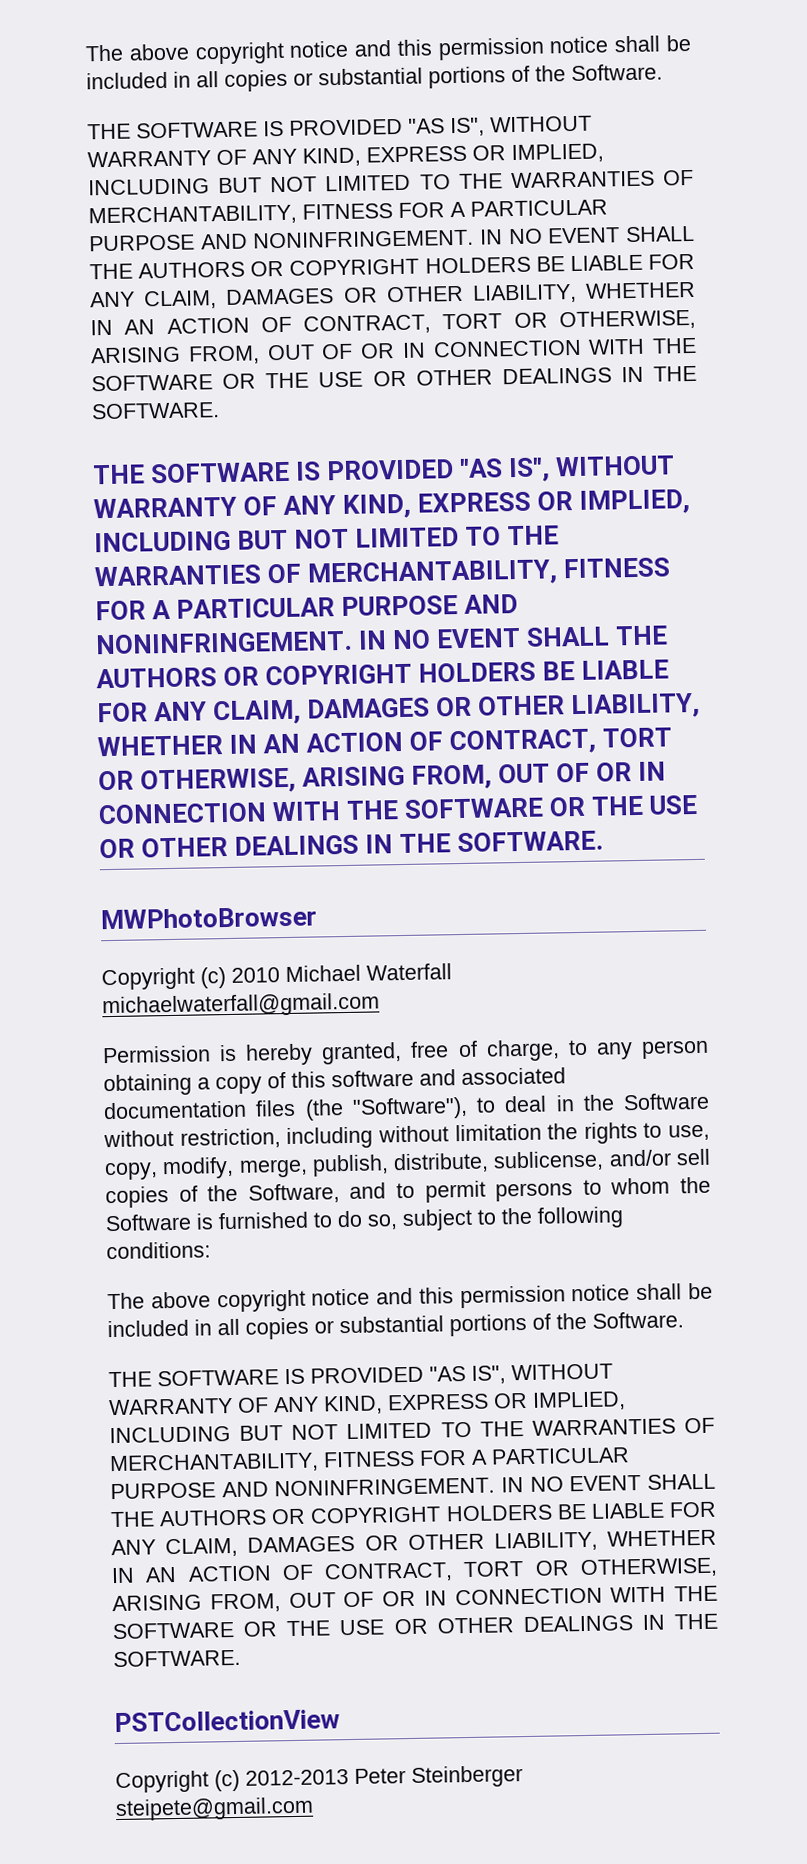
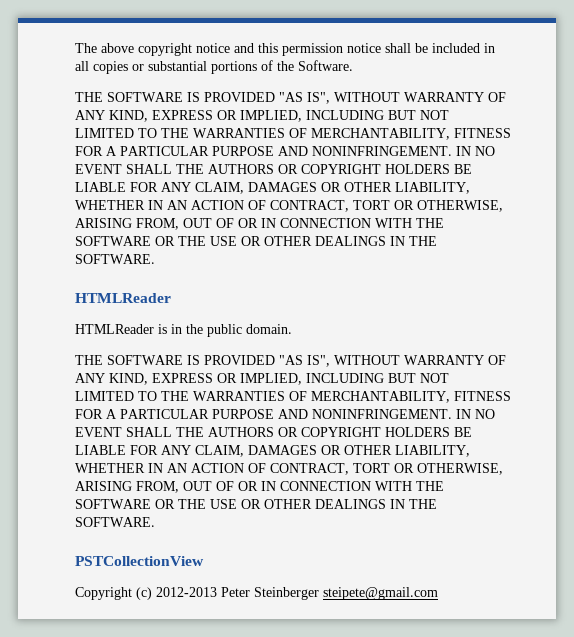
[92,455,676,485] [93,489,691,519] [94,525,560,553] [94,557,671,588] [95,593,519,621] [95,625,669,655] [96,659,670,689] [97,692,701,726] [97,727,673,757] [98,761,667,795] [98,794,699,825] [99,830,605,859] [100,906,317,930] [101,963,452,991] [102,992,380,1019] [102,1039,709,1066] [103,1067,566,1097] [103,1092,710,1121] [103,1122,710,1150] [104,1148,711,1181] [105,1176,712,1209] [105,1206,624,1232] [106,1241,211,1260] [107,1282,713,1313] [107,1311,684,1340] THE SOFTWARE IS PROVIDED "AS IS", WITHOUT WARRANTY OF ANY KIND, EXPRESS OR IMPLIED, INCLUDING BUT NOT LIMITED TO THE WARRANTIES OF MERCHANTABILITY, FITNESS FOR A PARTICULAR PURPOSE AND NONINFRINGEMENT. IN NO EVENT SHALL THE AUTHORS OR COPYRIGHT HOLDERS BE LIABLE FOR ANY CLAIM, DAMAGES OR OTHER LIABILITY, WHETHER IN AN ACTION OF CONTRACT, TORT OR OTHERWISE, ARISING FROM, OUT OF OR IN CONNECTION WITH THE SOFTWARE OR THE USE OR OTHER DEALINGS IN THE SOFTWARE. // MWPhotoBrowser // Copyright (c) 2010 Michael Waterfall michaelwaterfall@gmail.com // Permission is hereby granted, free of charge, to any person obtaining a copy of this software and associated documentation files (the "Software"), to deal in the Software without restriction, including without limitation the rights to use, copy, modify, merge, publish, distribute, sublicense, and/or sell copies of the Software, and to permit persons to whom the Software is furnished to do so, subject to the following conditions: // The above copyright notice and this permission notice shall be included in all copies or substantial portions of the Software. -> [75,293,171,303] [75,324,292,337] HTMLReader // HTMLReader is in the public domain.

